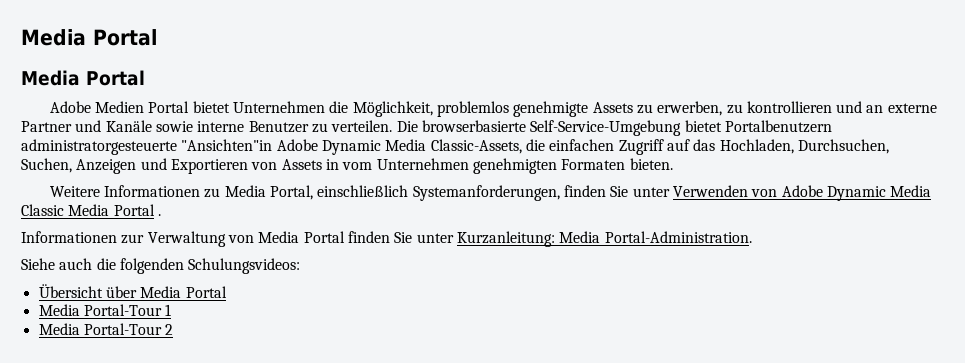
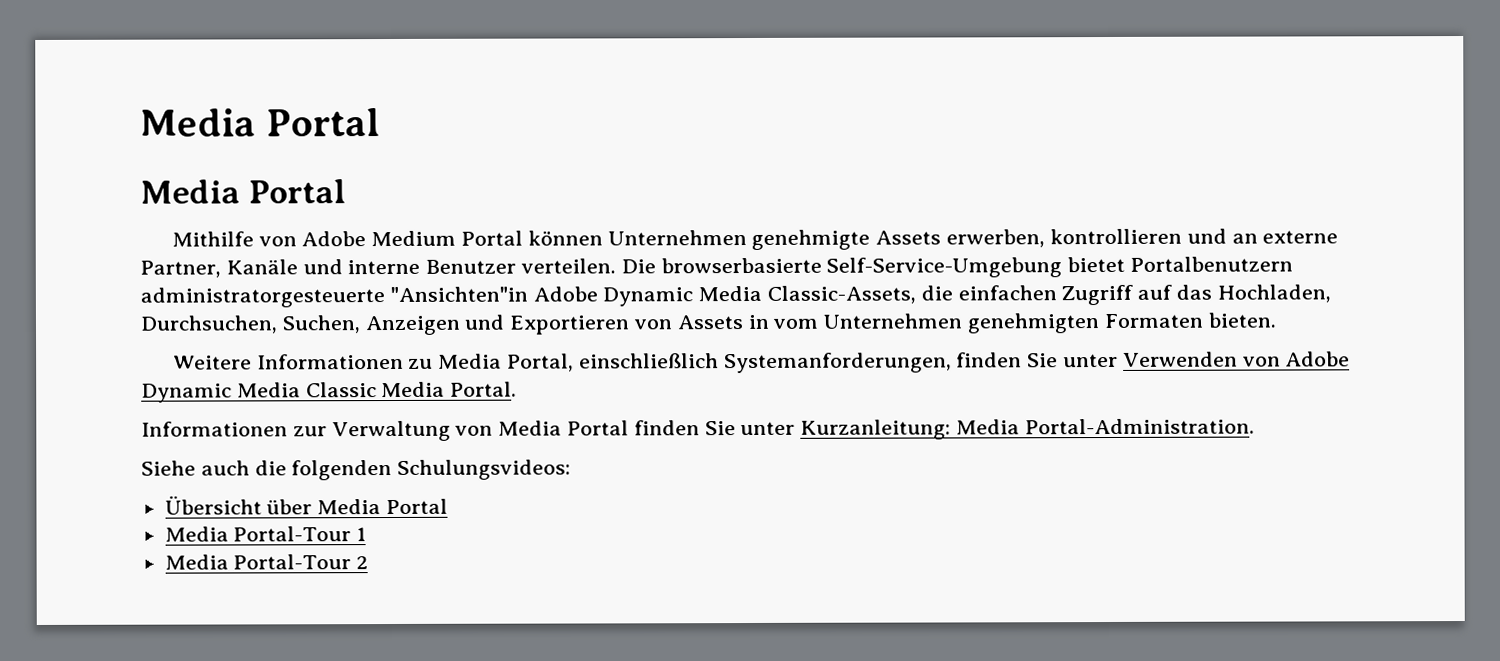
[49,101,937,117] [21,120,193,132] Adobe Medien Portal bietet Unternehmen die Möglichkeit, problemlos genehmigte Assets zu erwerben, zu kontrollieren und an externe Partner und Kanäle sowie -> [171,228,1339,250] [140,259,343,278] Mithilfe von Adobe Medium Portal können Unternehmen genehmigte Assets erwerben, kontrollieren und an externe Partner, Kanäle und
[311,123,328,133] zu -> (517, 266) none
[113,204,161,216] Portal . -> [450,381,518,397] Portal.

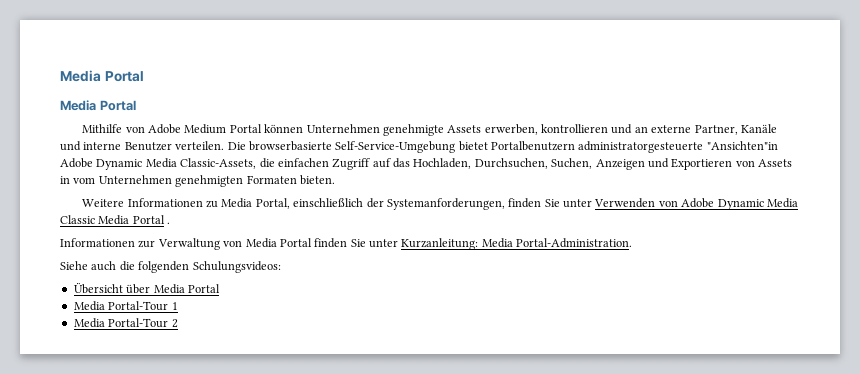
(719, 361) none -> [366,198,384,208] der
[450,381,518,397] Portal. -> [132,215,171,224] Portal .

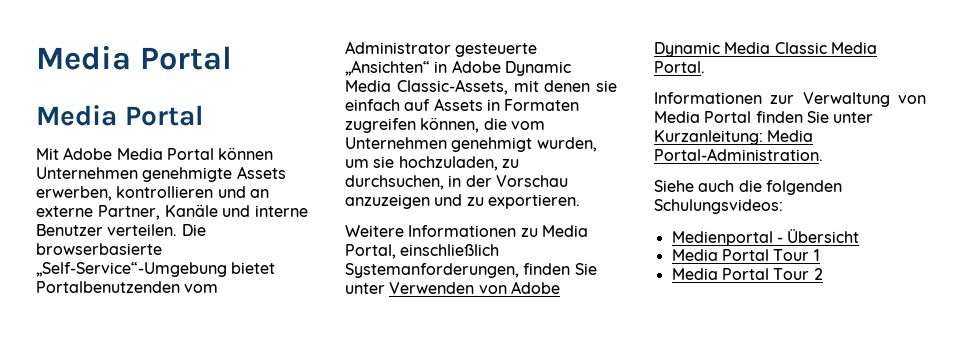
[82,124,227,134] Mithilfe von Adobe Medium -> [36,147,163,160] Mit Adobe Media
[335,141,778,153] [60,158,792,170] [60,175,335,187] Self-Service-Umgebung bietet Portalbenutzern administratorgesteuerte "Ansichten"in Adobe Dynamic Media Classic-Assets, die einfachen Zugriff auf das Hochladen, Durchsuchen, Suchen, Anzeigen und Exportieren von Assets in vom Unternehmen genehmigten Formaten bieten. -> [36,262,276,277] [36,281,219,293] [345,41,538,57] [345,60,571,76] [345,79,617,95] [345,98,580,111] [345,117,545,133] [345,137,597,152] [345,156,519,171] [345,175,568,190] [345,194,580,209] „Self-Service“-Umgebung bietet Portalbenutzenden vom Administrator gesteuerte „Ansichten“ in Adobe Dynamic Media Classic-Assets, mit denen sie einfach auf Assets in Formaten zugreifen können, die vom Unternehmen genehmigt wurden, um sie hochzuladen, zu durchsuchen, in der Vorschau anzuzeigen und zu exportieren.
[366,198,384,208] der -> (500, 250) none
[132,215,171,224] Portal . -> [654,61,705,73] Portal.
(281, 267) none -> [671,231,783,246] Medienportal -
[126,284,220,294] [73,301,169,311] über Media Portal // Media Portal-Tour -> [671,249,810,261] // Media Portal Tour
[108,318,169,328] Portal-Tour -> [721,268,810,280] Portal Tour

